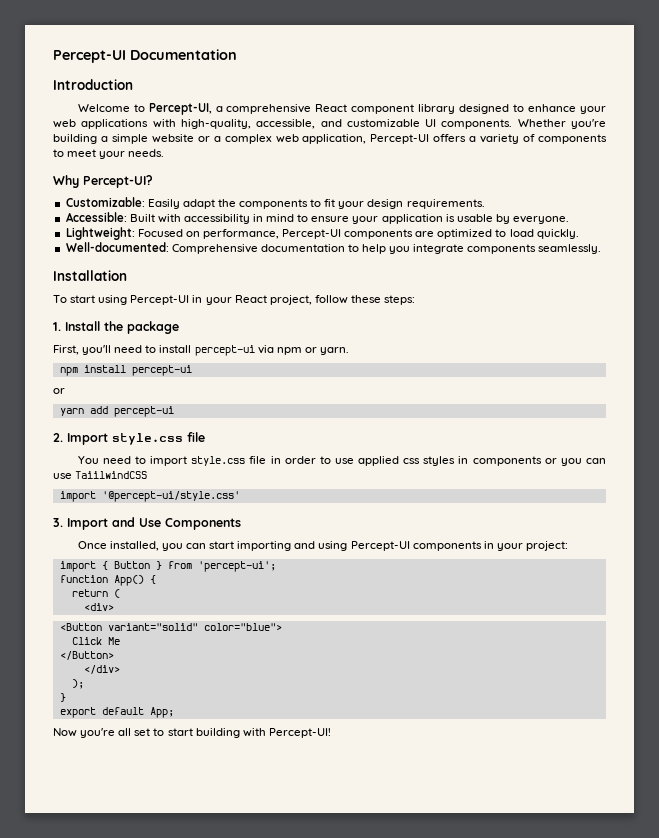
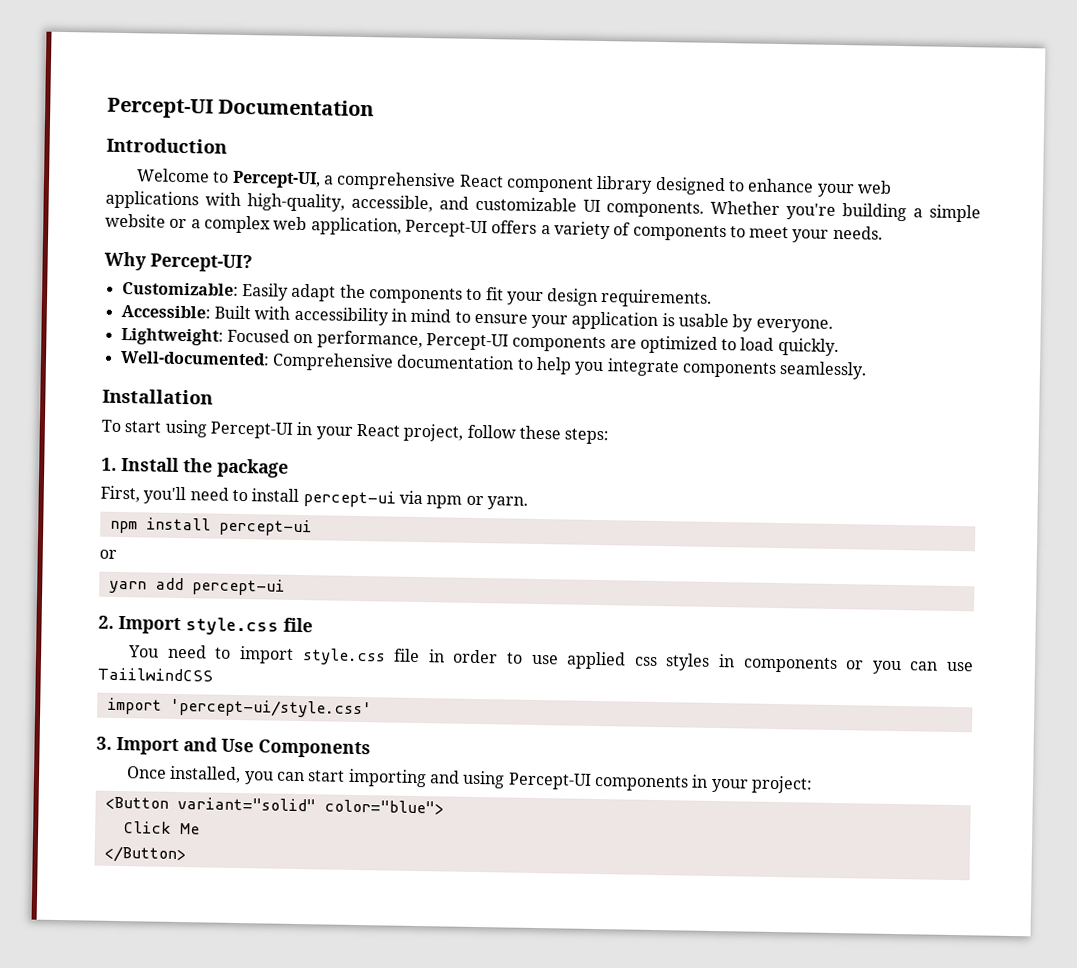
[101,491,240,502] '@percept-ui/style.css' -> [169,698,372,719] 'percept-ui/style.css'
[59,561,276,572] [59,575,156,586] [71,589,120,598] [83,603,114,611] // import { Button } from 'percept-ui'; // function App() { // return ( // <div> -> (813, 784) none
[83,665,120,674] [71,679,84,689] [59,693,66,702] [59,707,174,718] [53,728,331,738] // </div> // ); // } // export default App; // Now you're all set to start building with Percept-UI! -> (186, 854) none

